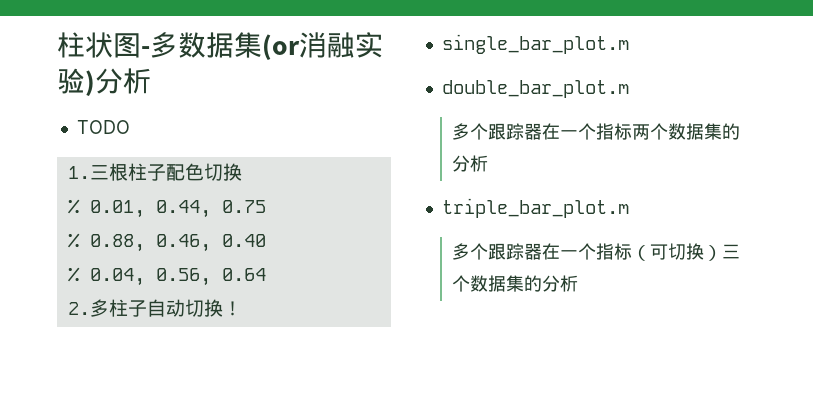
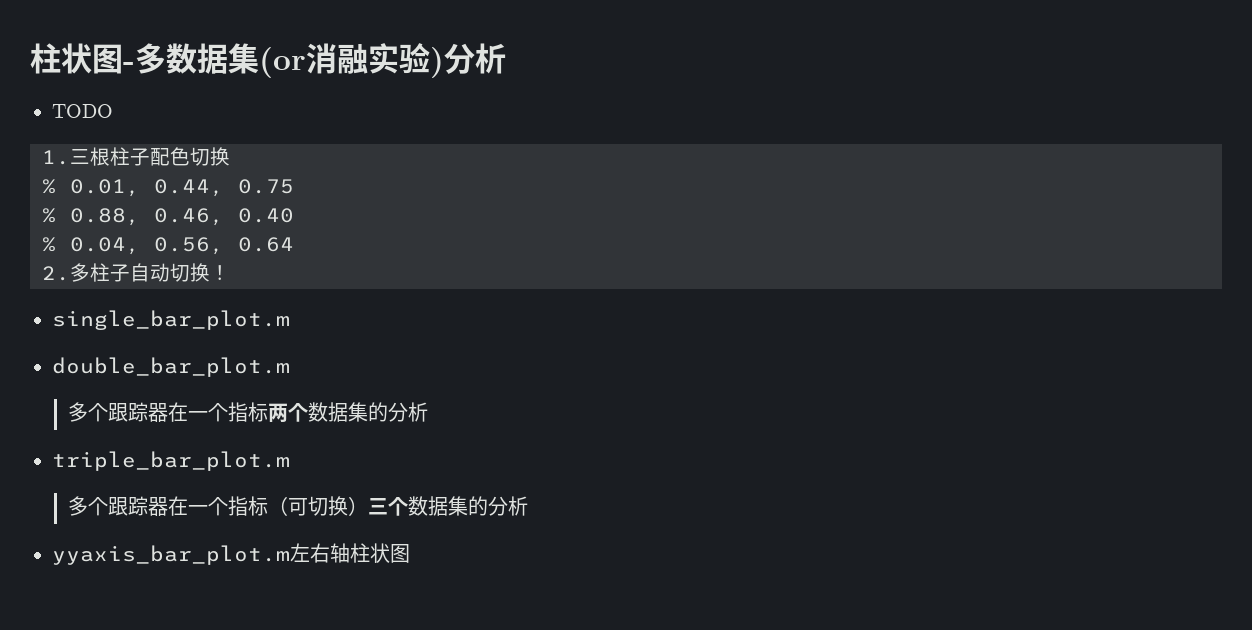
(579, 283) none -> [52,543,410,565] // yyaxis_bar_plot.m左右轴柱状图

